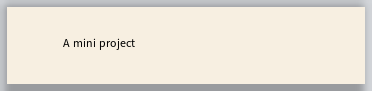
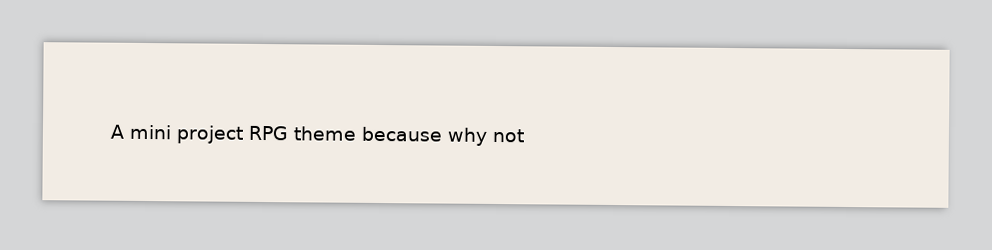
(136, 44) none -> [248,125,524,146] RPG theme because why not

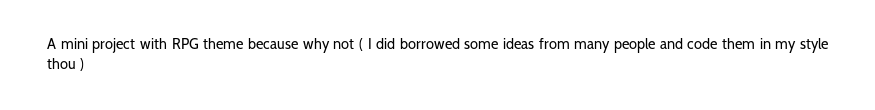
(243, 134) none -> [139,38,167,49] with
(524, 135) none -> [358,38,829,53] [47,58,84,71] ( I did borrowed some ideas from many people and code them in my style thou )

